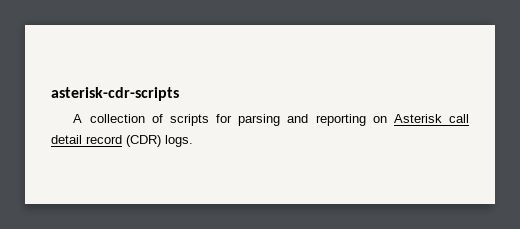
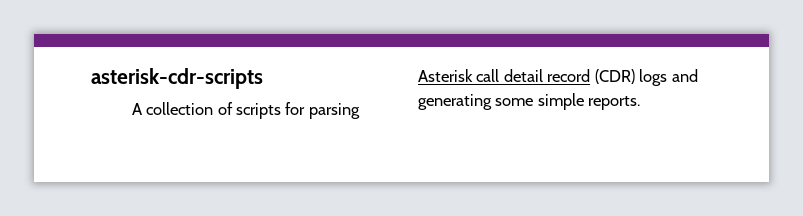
[287,114,387,126] and reporting on -> (360, 111) none
[165,135,193,147] logs. -> [639,69,698,86] [418,93,641,110] logs and generating some simple reports.

